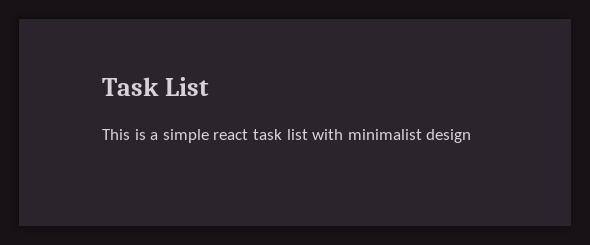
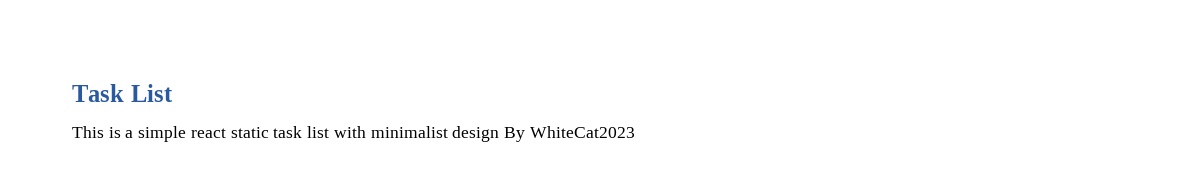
(249, 134) none -> [230,127,269,138] static
(472, 136) none -> [503,126,635,142] By WhiteCat2023

